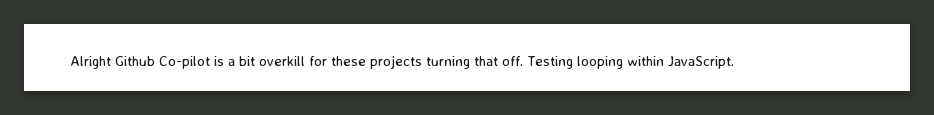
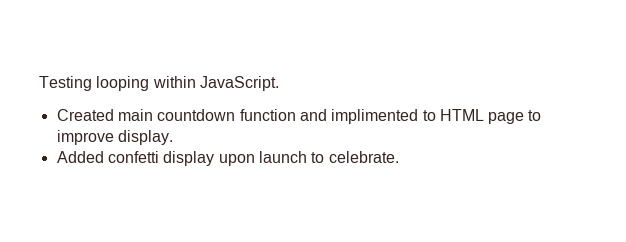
[69,55,734,69] Alright Github Co-pilot is a bit overkill for these projects turning that off. Testing looping within JavaScript. -> [39,76,279,91] [56,109,542,124] [56,130,173,145] [56,151,399,166] Testing looping within JavaScript. // Created main countdown function and implimented to HTML page to improve display. // Added confetti display upon launch to celebrate.

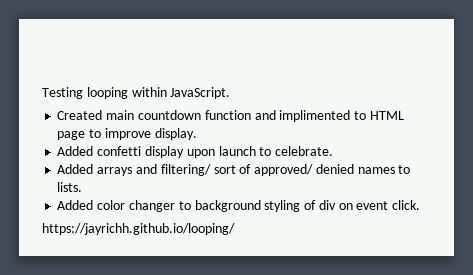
(399, 157) none -> [57,164,411,176] [57,182,83,192] [57,200,421,212] [42,223,235,235] // Added arrays and filtering/ sort of approved/ denied names to lists. // Added color changer to background styling of div on event click. // https://jayrichh.github.io/looping/

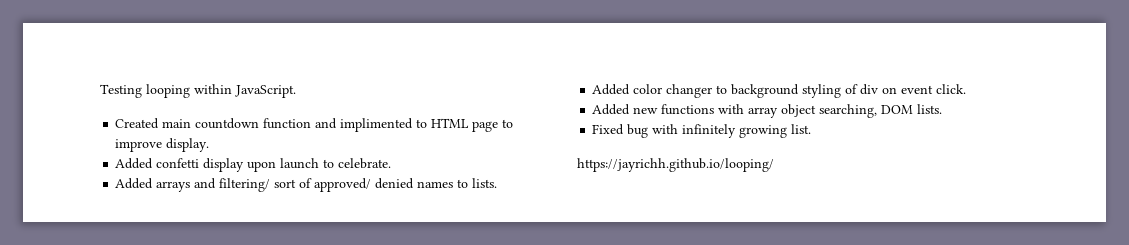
(421, 205) none -> [592,104,943,118] [592,124,812,138] // Added new functions with array object searching, DOM lists. // Fixed bug with infinitely growing list.

